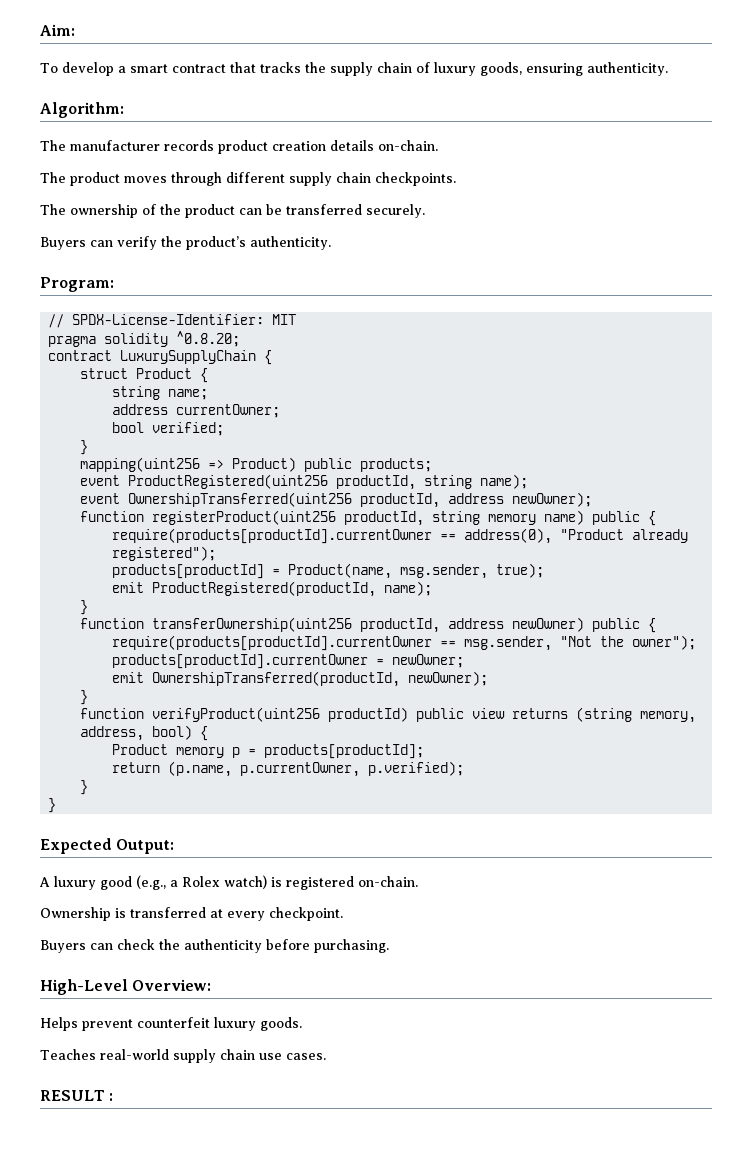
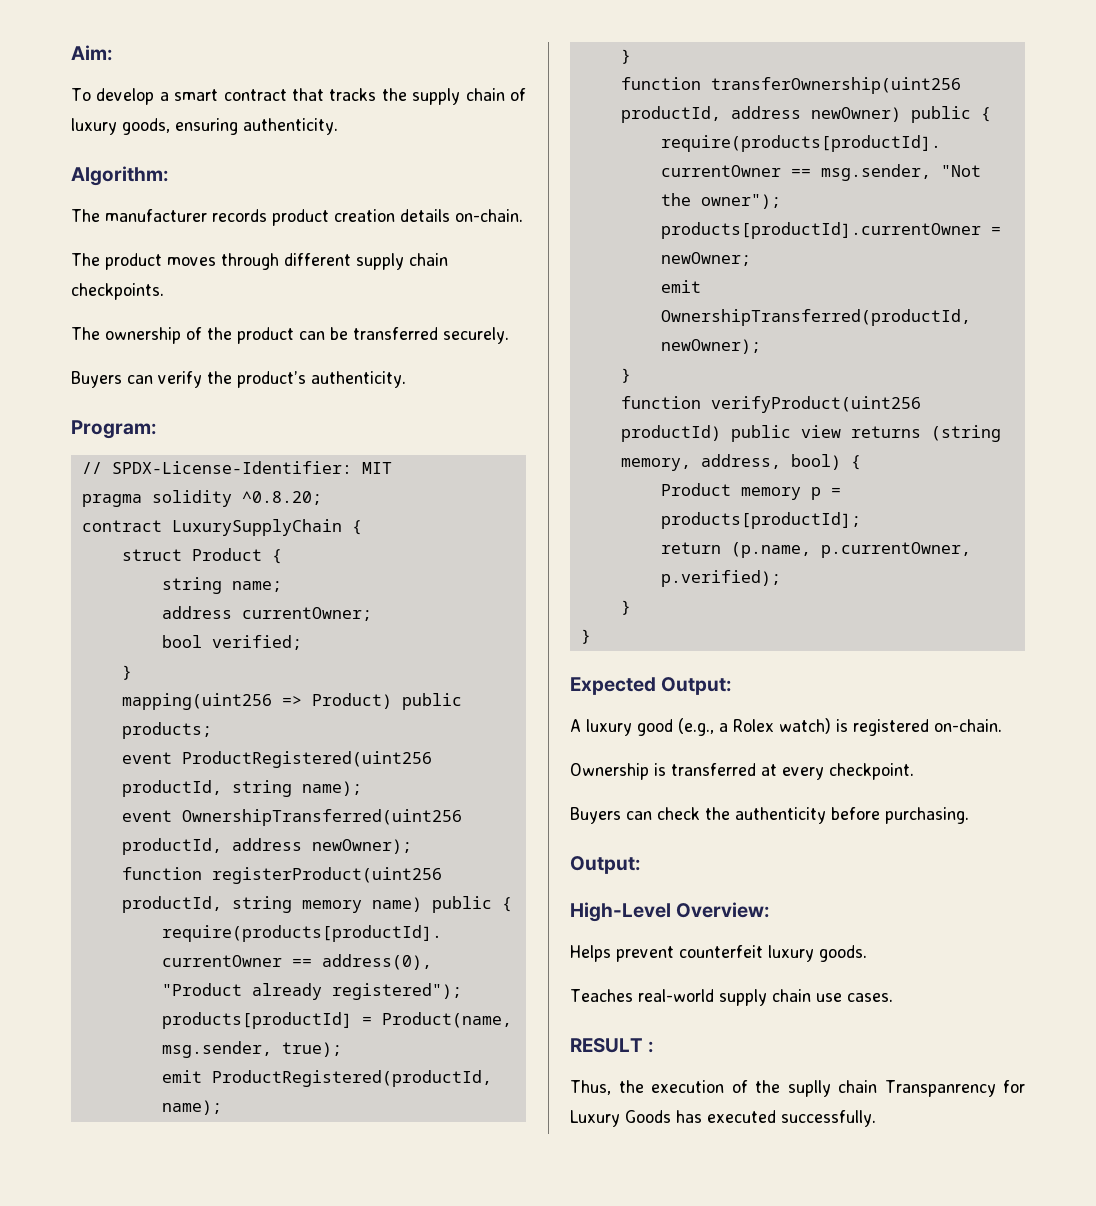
(389, 946) none -> [570,856,641,874] // Output:
(114, 1097) none -> [570,1080,1025,1097] [570,1110,876,1127] // Thus, the execution of the suplly chain Transpanrency for Luxury Goods has executed successfully.

